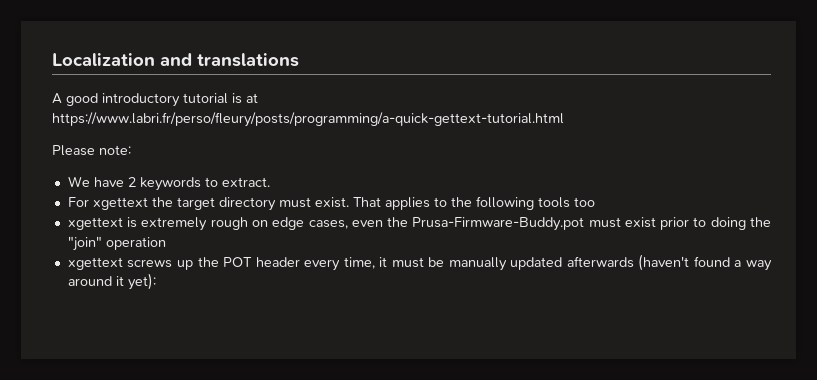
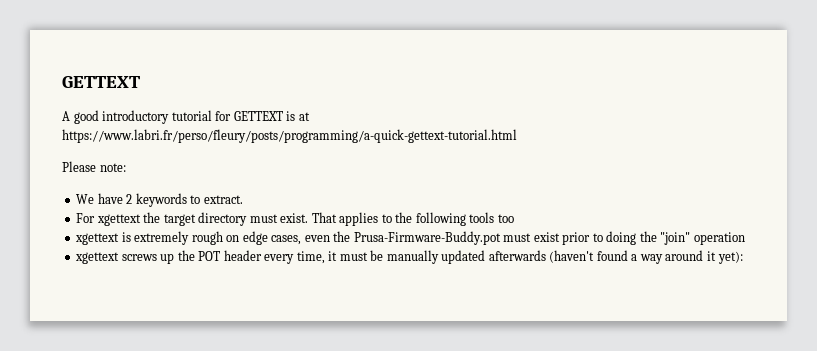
[52,53,299,67] Localization and translations -> [62,76,140,88] GETTEXT
(228, 98) none -> [215,111,283,121] for GETTEXT

